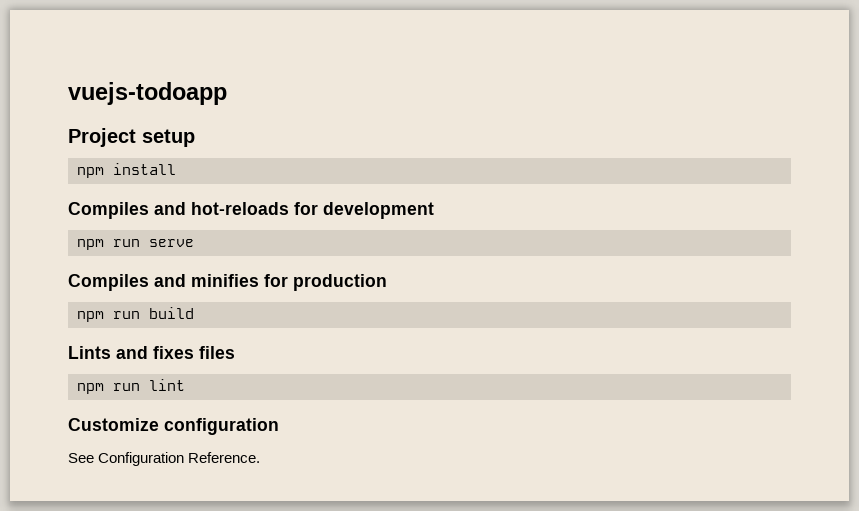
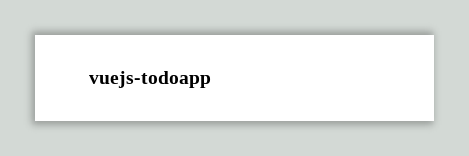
[68,128,195,147] [77,163,176,178] [68,202,434,219] [77,239,194,250] [68,274,387,291] [77,307,194,322] [68,346,235,359] [77,379,185,394] [68,418,279,435] [68,452,261,466] // Project setup // npm install // Compiles and hot-reloads for development // npm run serve // Compiles and minifies for production // npm run build // Lints and fixes files // npm run lint // Customize configuration // See Configuration Reference. -> (211, 79) none

